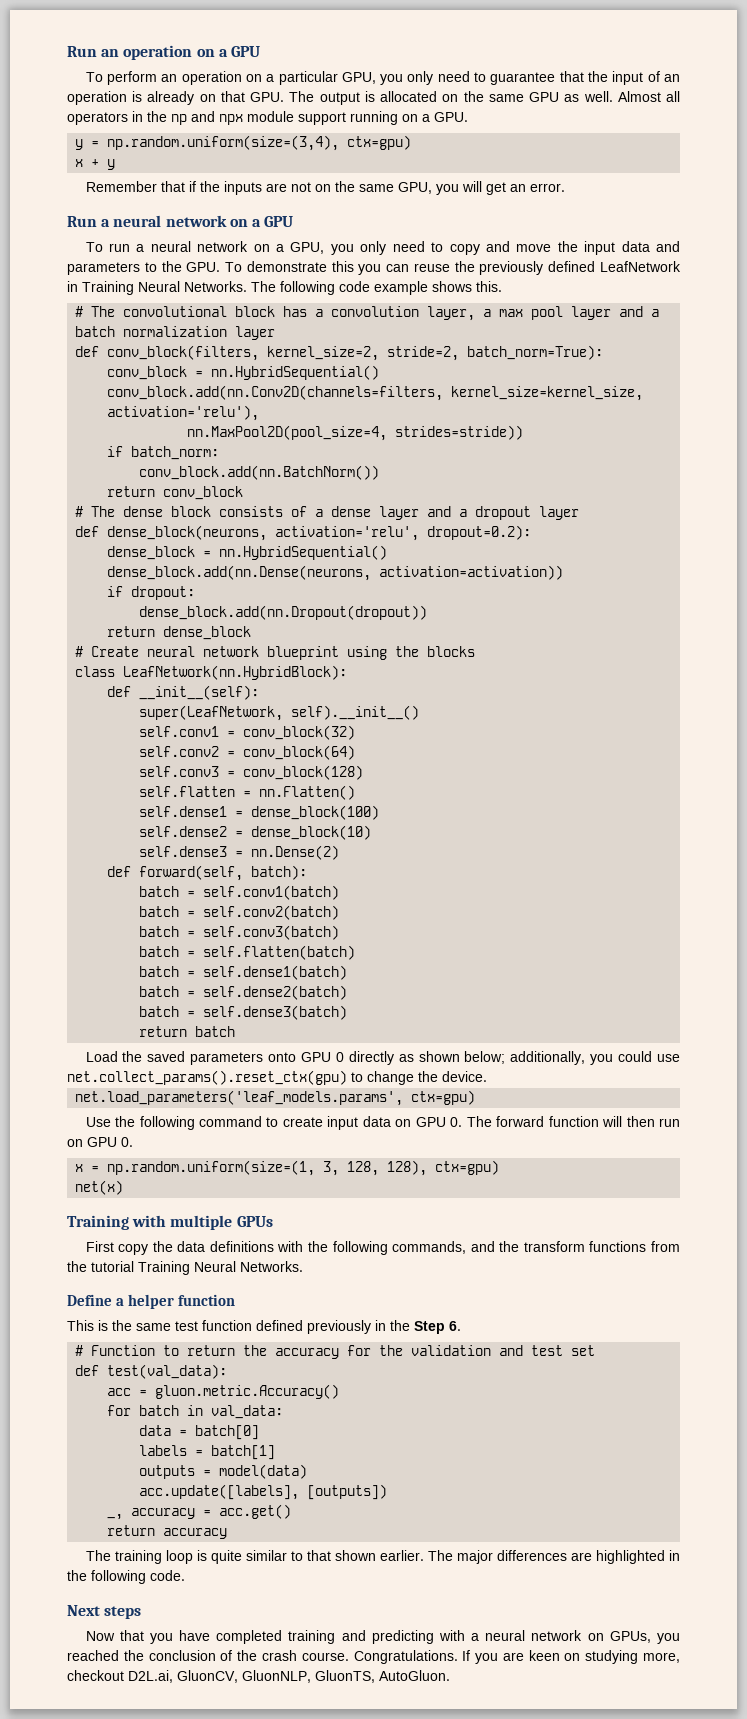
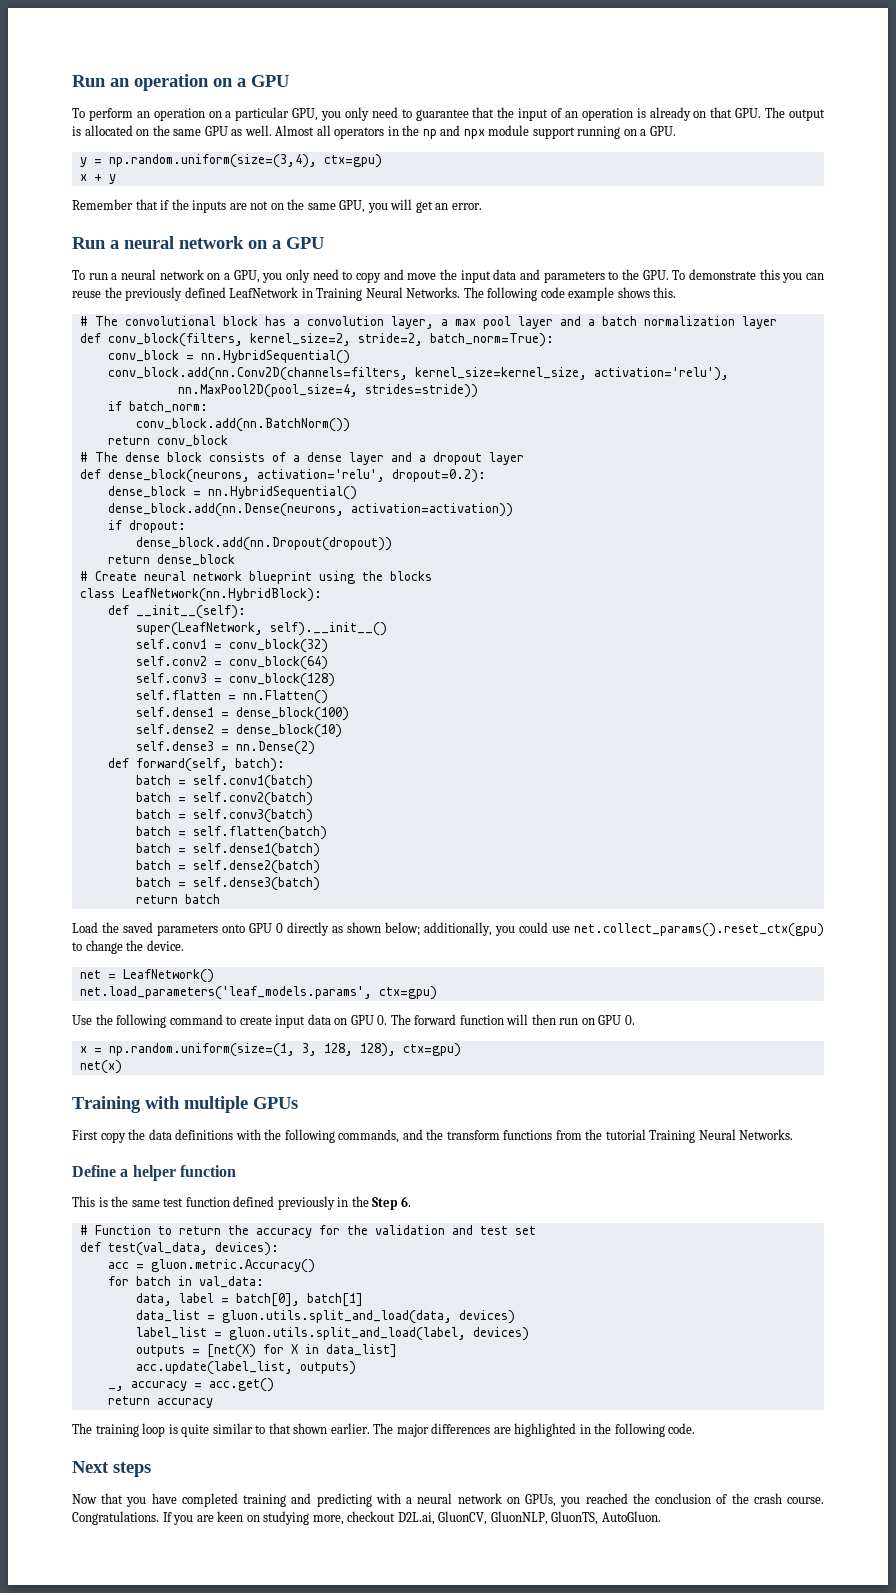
(487, 1076) none -> [79,969,214,983] // net = LeafNetwork()
[107,1364,228,1379] test(val_data): -> [107,1242,279,1256] test(val_data, devices):
[139,1425,260,1440] [139,1445,276,1460] [139,1464,308,1479] [139,1484,388,1500] data = batch[0] // labels = batch[1] // outputs = model(data) // acc.update([labels], [outputs]) -> [135,1293,363,1307] [135,1310,515,1324] [135,1327,529,1341] [135,1344,397,1358] [135,1361,356,1375] data, label = batch[0], batch[1] // data_list = gluon.utils.split_and_load(data, devices) // label_list = gluon.utils.split_and_load(label, devices) // outputs = [net(X) for X in data_list] // acc.update(label_list, outputs)

